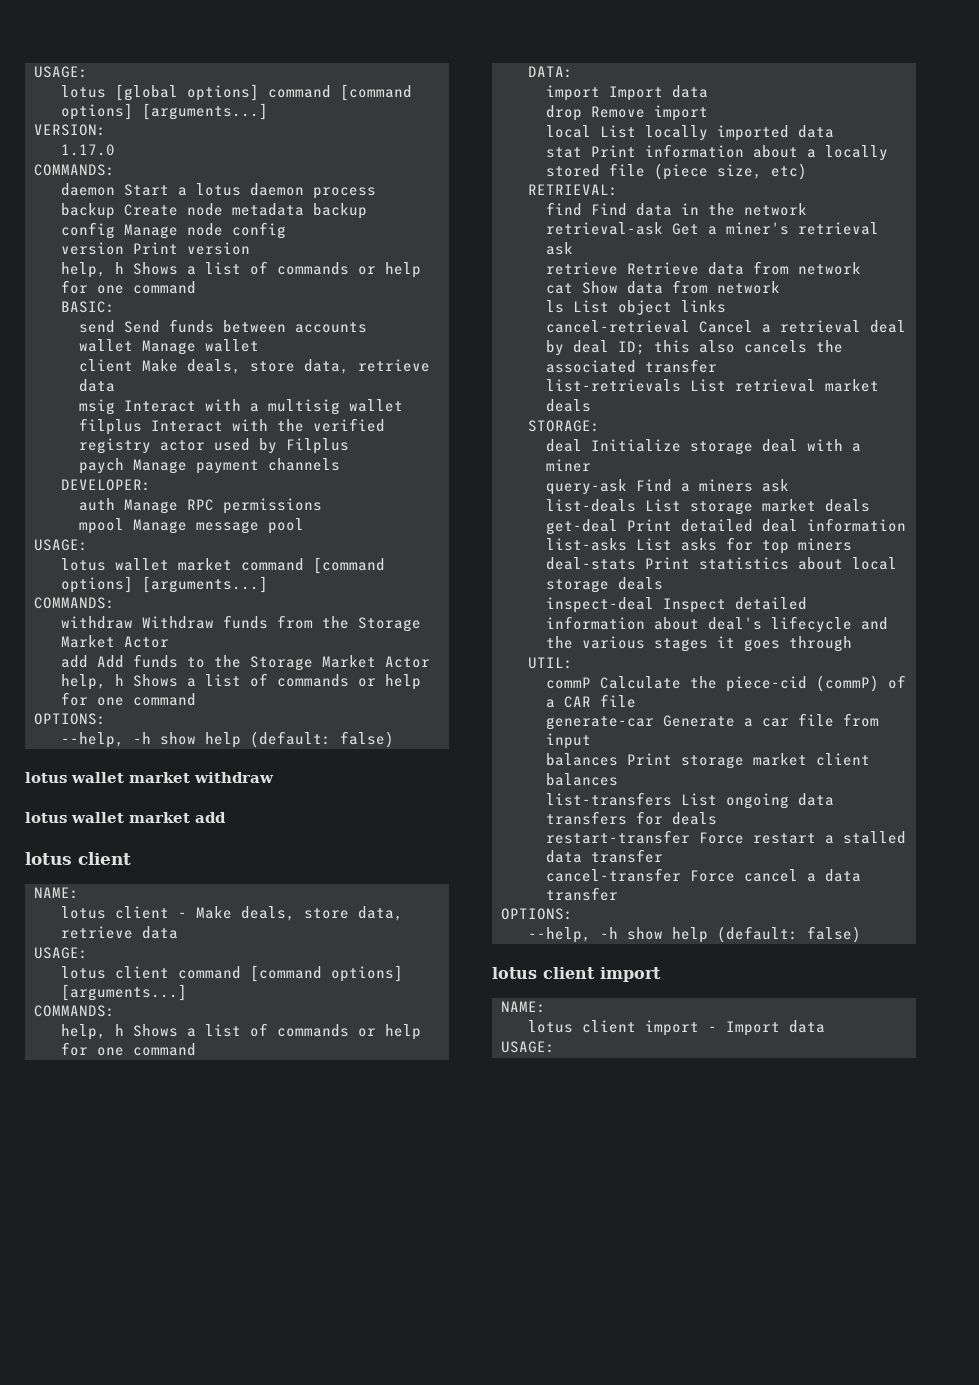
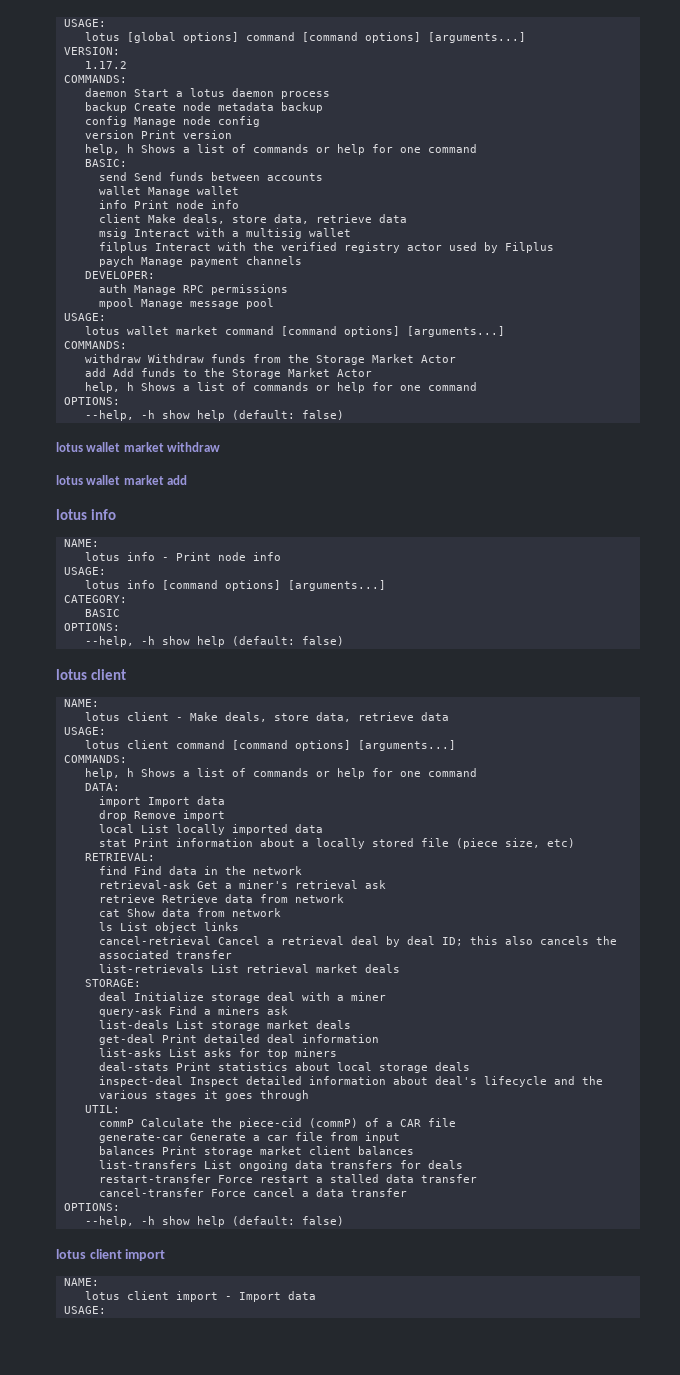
[60,144,115,156] 1.17.0 -> [84,61,127,69] 1.17.2
(259, 345) none -> [98,200,239,209] // info Print node info
(226, 817) none -> [56,509,116,520] [63,539,99,547] [84,552,281,561] [63,567,106,575] [84,580,386,591] [63,595,127,603] [84,609,120,617] [63,623,120,631] [84,636,344,647] // lotus info // NAME: // lotus info - Print node info // USAGE: // lotus info [command options] [arguments...] // CATEGORY: // BASIC // OPTIONS: // --help, -h show help (default: false)

